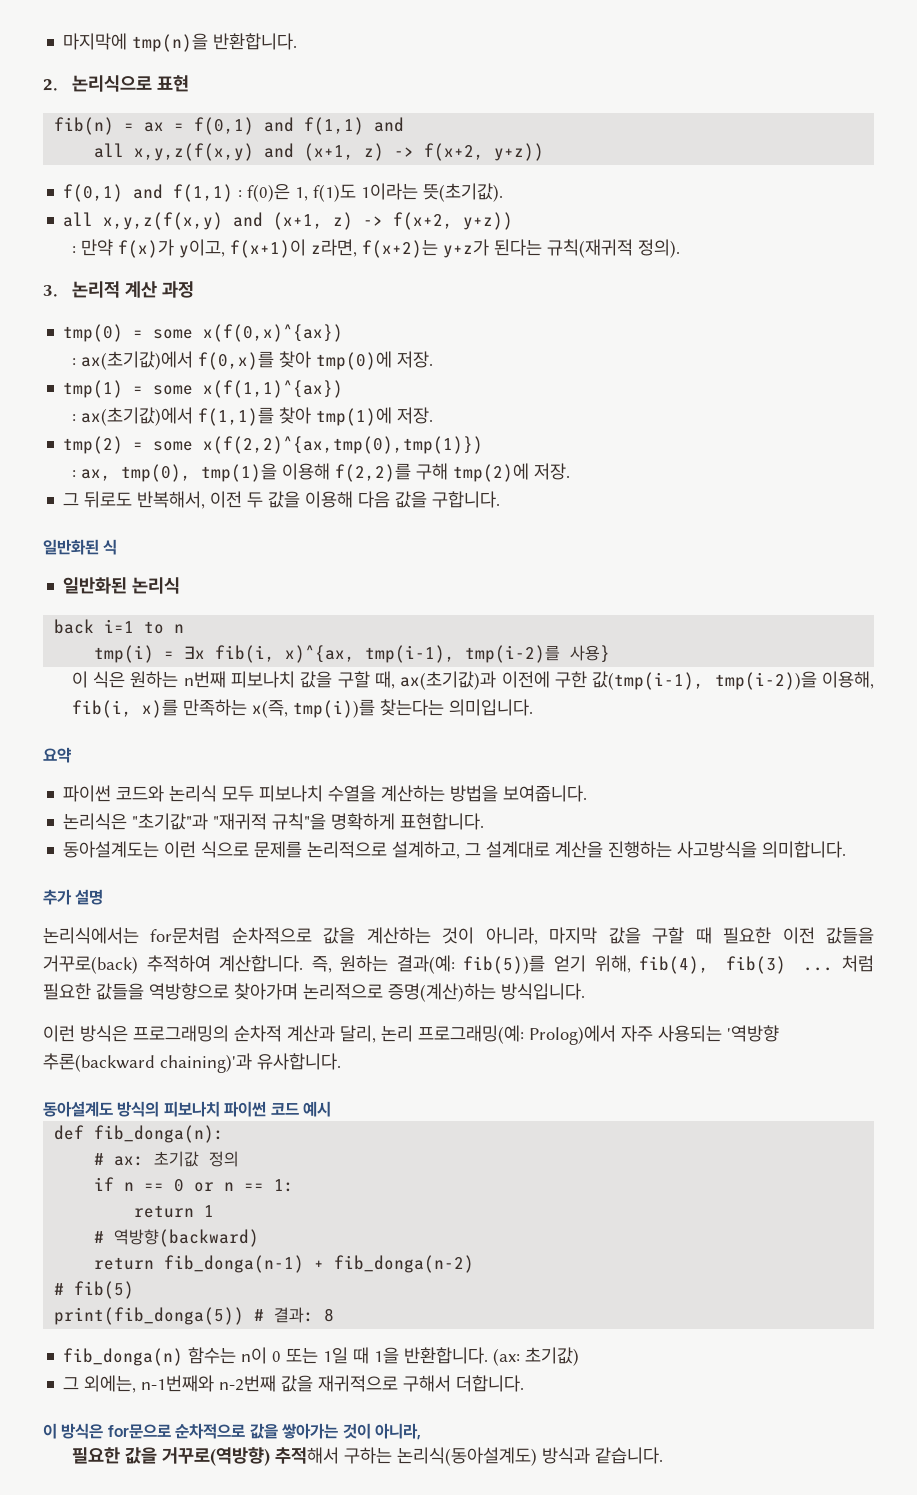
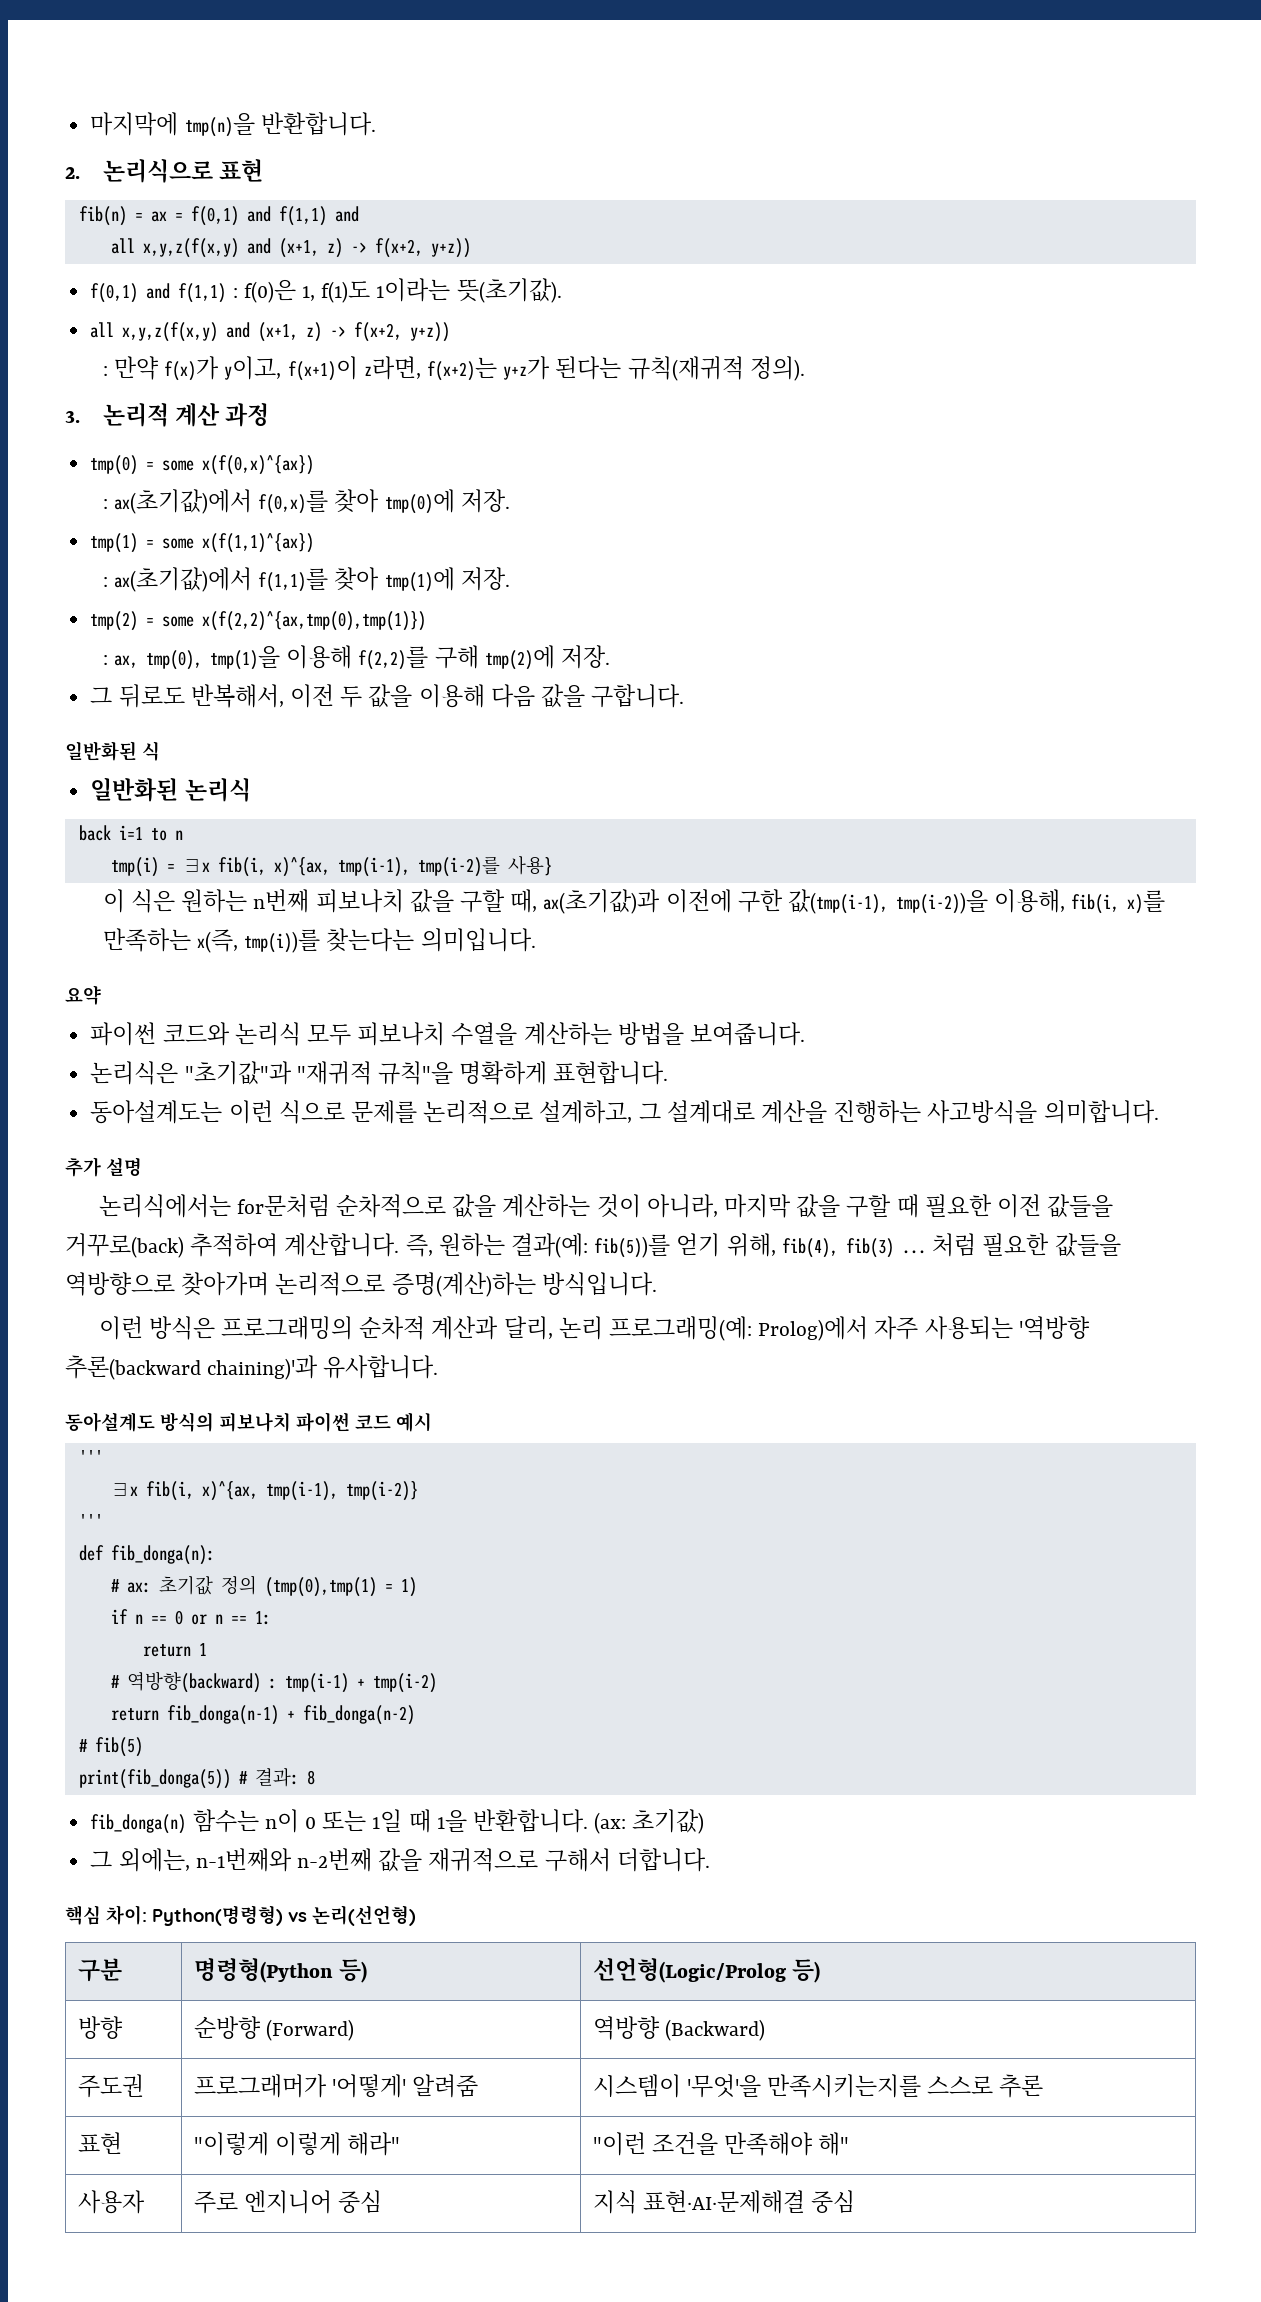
(332, 1109) none -> [78,1450,103,1464] [110,1481,418,1501] [78,1514,103,1528] // ''' // ∃x fib(i, x)^{ax, tmp(i-1), tmp(i-2)} // '''
(240, 1159) none -> [264,1577,417,1597] (tmp(0),tmp(1) = 1)
(260, 1238) none -> [268,1673,437,1693] : tmp(i-1) + tmp(i-2)
[43,1423,422,1440] [71,1447,663,1466] 이 방식은 for문으로 순차적으로 값을 쌓아가는 것이 아니라, // 필요한 값을 거꾸로(역방향) 추적해서 구하는 논리식(동아설계도) 방식과 같습니다. -> [65,1905,416,1926] [77,1958,122,1982] [193,1958,367,1983] [592,1958,820,1983] [77,2016,123,2039] [193,2016,354,2041] [592,2016,765,2041] [77,2074,144,2098] [193,2074,479,2098] [592,2074,1044,2098] [77,2132,122,2154] [193,2132,401,2156] [592,2132,850,2156] [77,2190,145,2214] [193,2190,383,2214] [592,2190,856,2214] 핵심 차이: Python(명령형) vs 논리(선언형) // 구분 | 명령형(Python 등) | 선언형(Logic/Prolog 등) // 방향 | 순방향 (Forward) | 역방향 (Backward) // 주도권 | 프로그래머가 '어떻게' 알려줌 | 시스템이 '무엇'을 만족시키는지를 스스로 추론 // 표현 | "이렇게 이렇게 해라" | "이런 조건을 만족해야 해" // 사용자 | 주로 엔지니어 중심 | 지식 표현·AI·문제해결 중심

